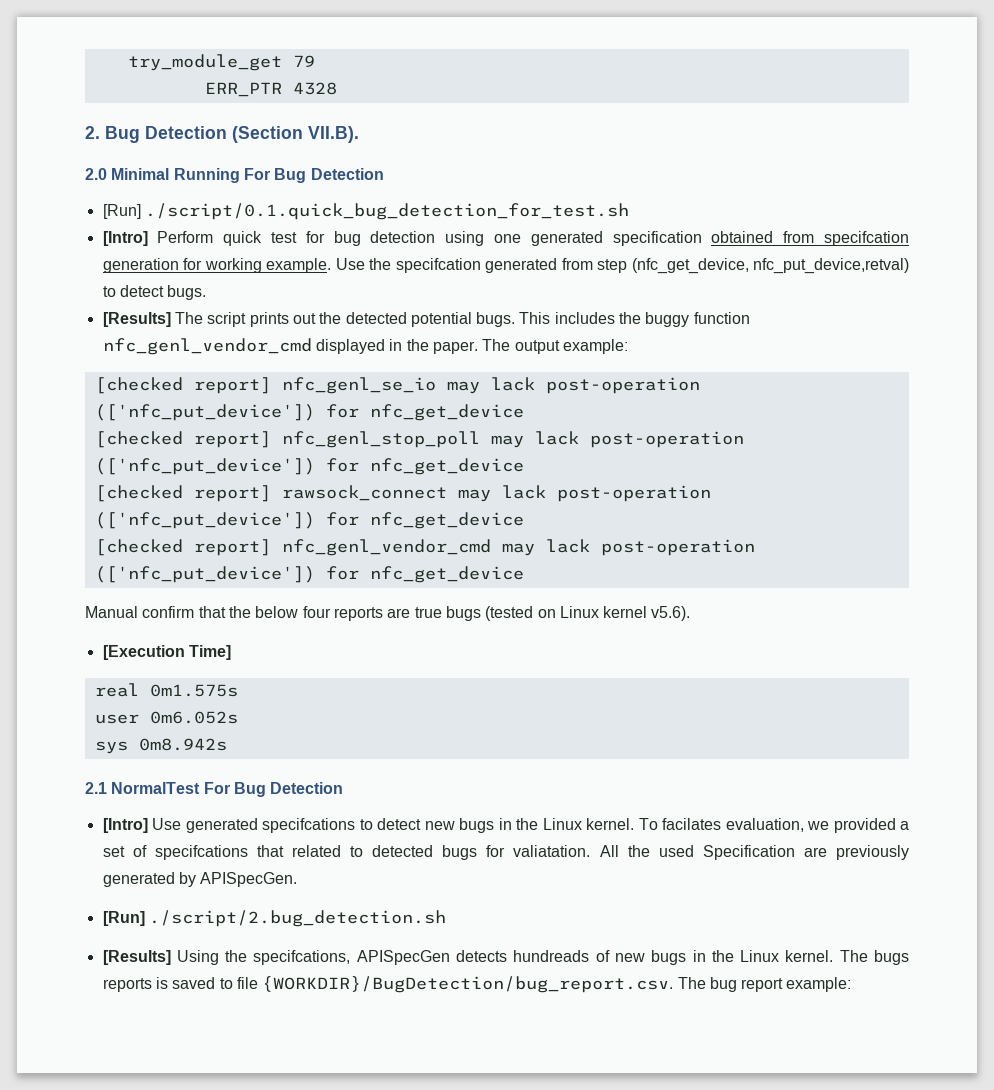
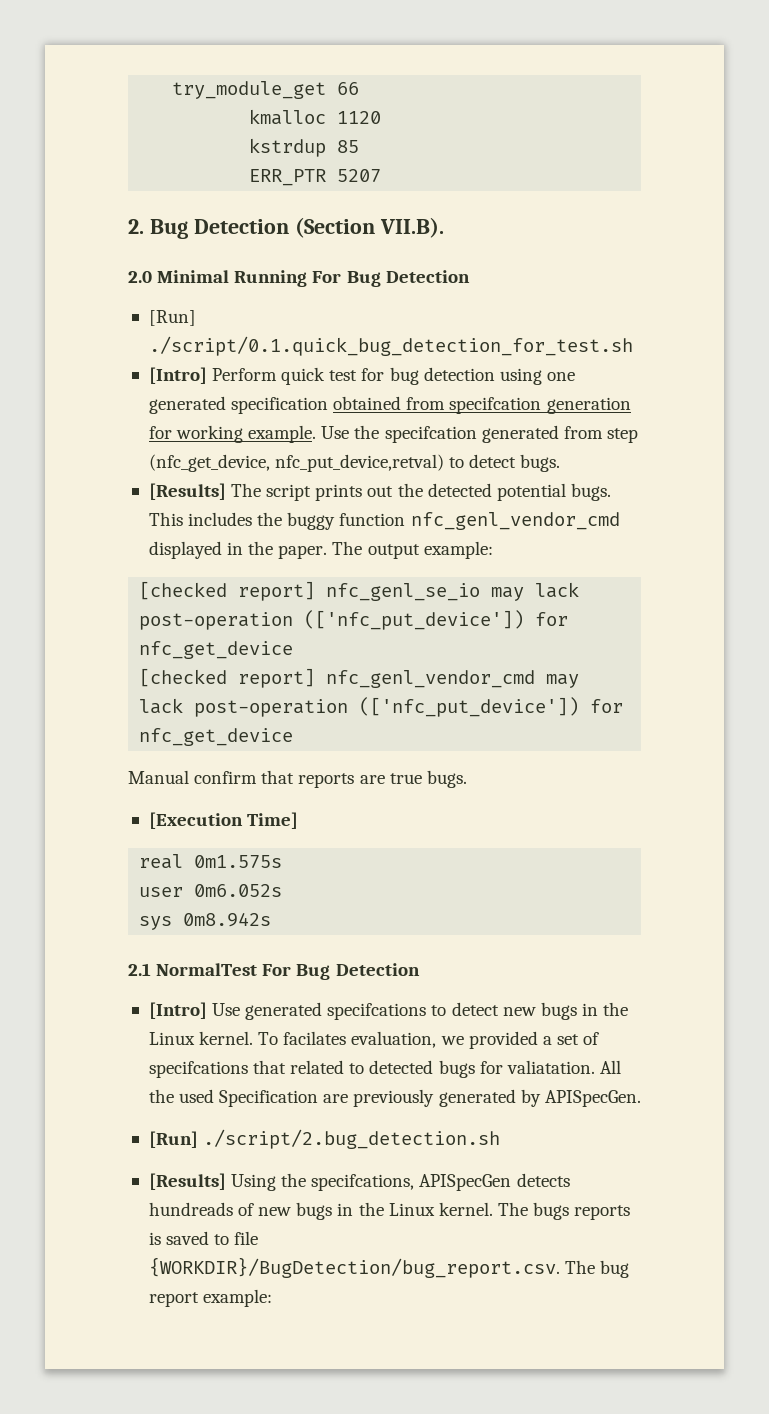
[292,55,315,67] 79 -> [337,82,360,95] [249,109,382,125] [249,138,360,157] 66 // kmalloc 1120 // kstrdup 85
[292,82,337,95] 4328 -> [337,169,382,182] 5207
[94,431,744,448] [94,458,524,475] [94,485,711,502] [94,512,524,529] // [checked report] nfc_genl_stop_poll may lack post-operation (['nfc_put_device']) for nfc_get_device // [checked report] rawsock_connect may lack post-operation (['nfc_put_device']) for nfc_get_device -> (294, 650) none
[228,606,691,621] the below four reports are true bugs (tested on Linux kernel v5.6). -> [298,770,467,788] reports are true bugs.

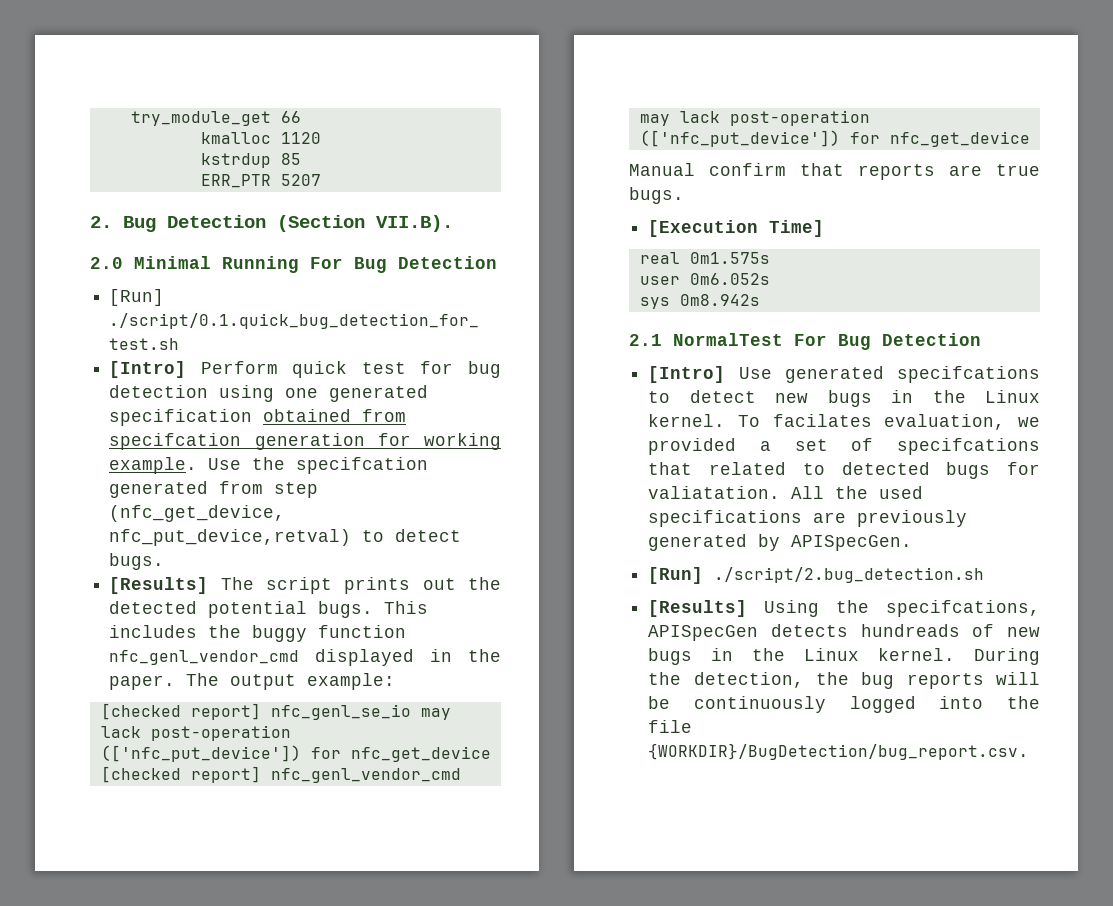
[219,1090,319,1107] Specification -> [648,510,803,527] specifications
[497,1202,631,1220] [148,1231,259,1245] [148,1257,630,1278] [148,1289,273,1307] The bugs reports is saved to file {WORKDIR}/BugDetection/bug_report.csv. The bug report example: -> [974,648,1040,665] [648,672,1040,689] [648,696,1040,713] [648,720,693,733] [648,743,1030,760] During the detection, the bug reports will be continuously logged into the file {WORKDIR}/BugDetection/bug_report.csv.

